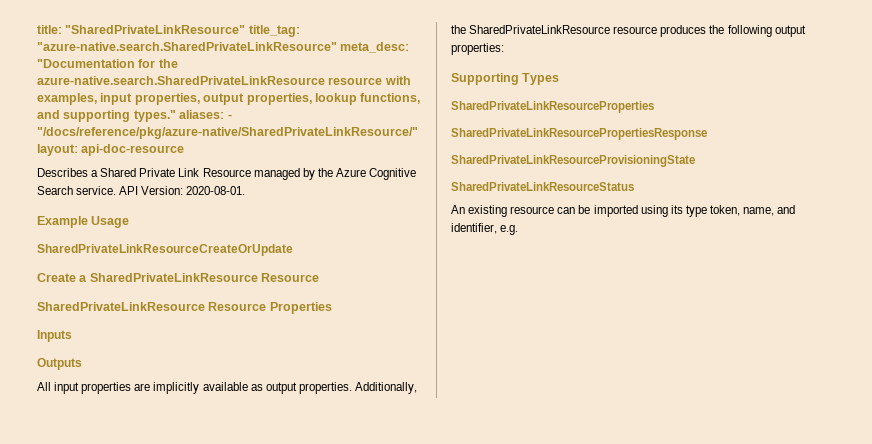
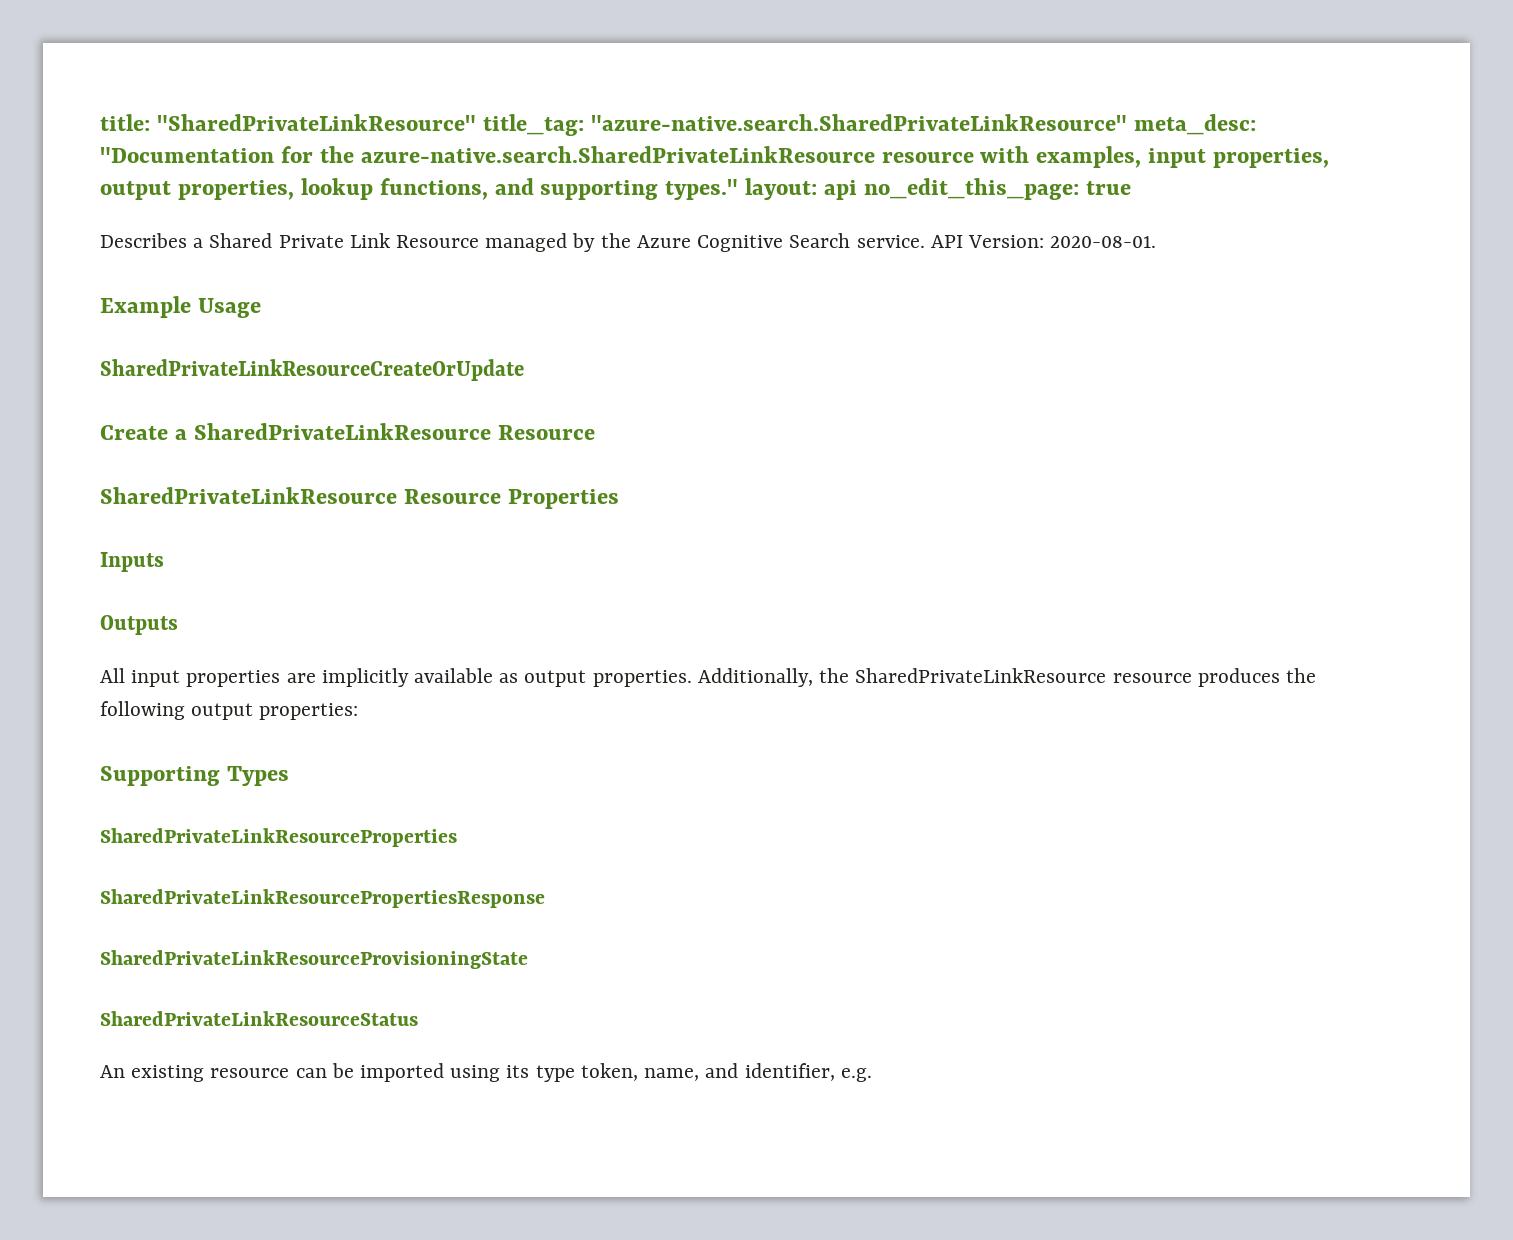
[179,110,232,119] [37,127,418,139] [37,144,185,156] aliases: - "/docs/reference/pkg/azure-native/SharedPrivateLinkResource/" layout: api-doc-resource -> [745,178,1131,200] layout: api no_edit_this_page: true

